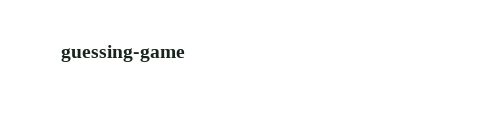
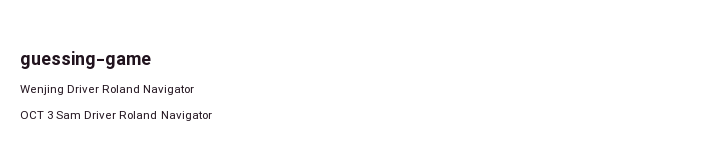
(185, 53) none -> [20,85,195,95] [20,111,212,121] // Wenjing Driver Roland Navigator // OCT 3 Sam Driver Roland Navigator

